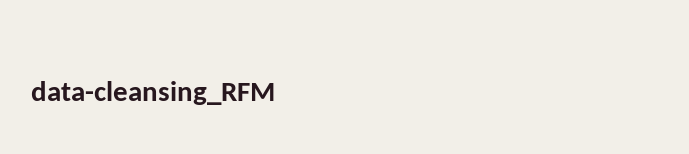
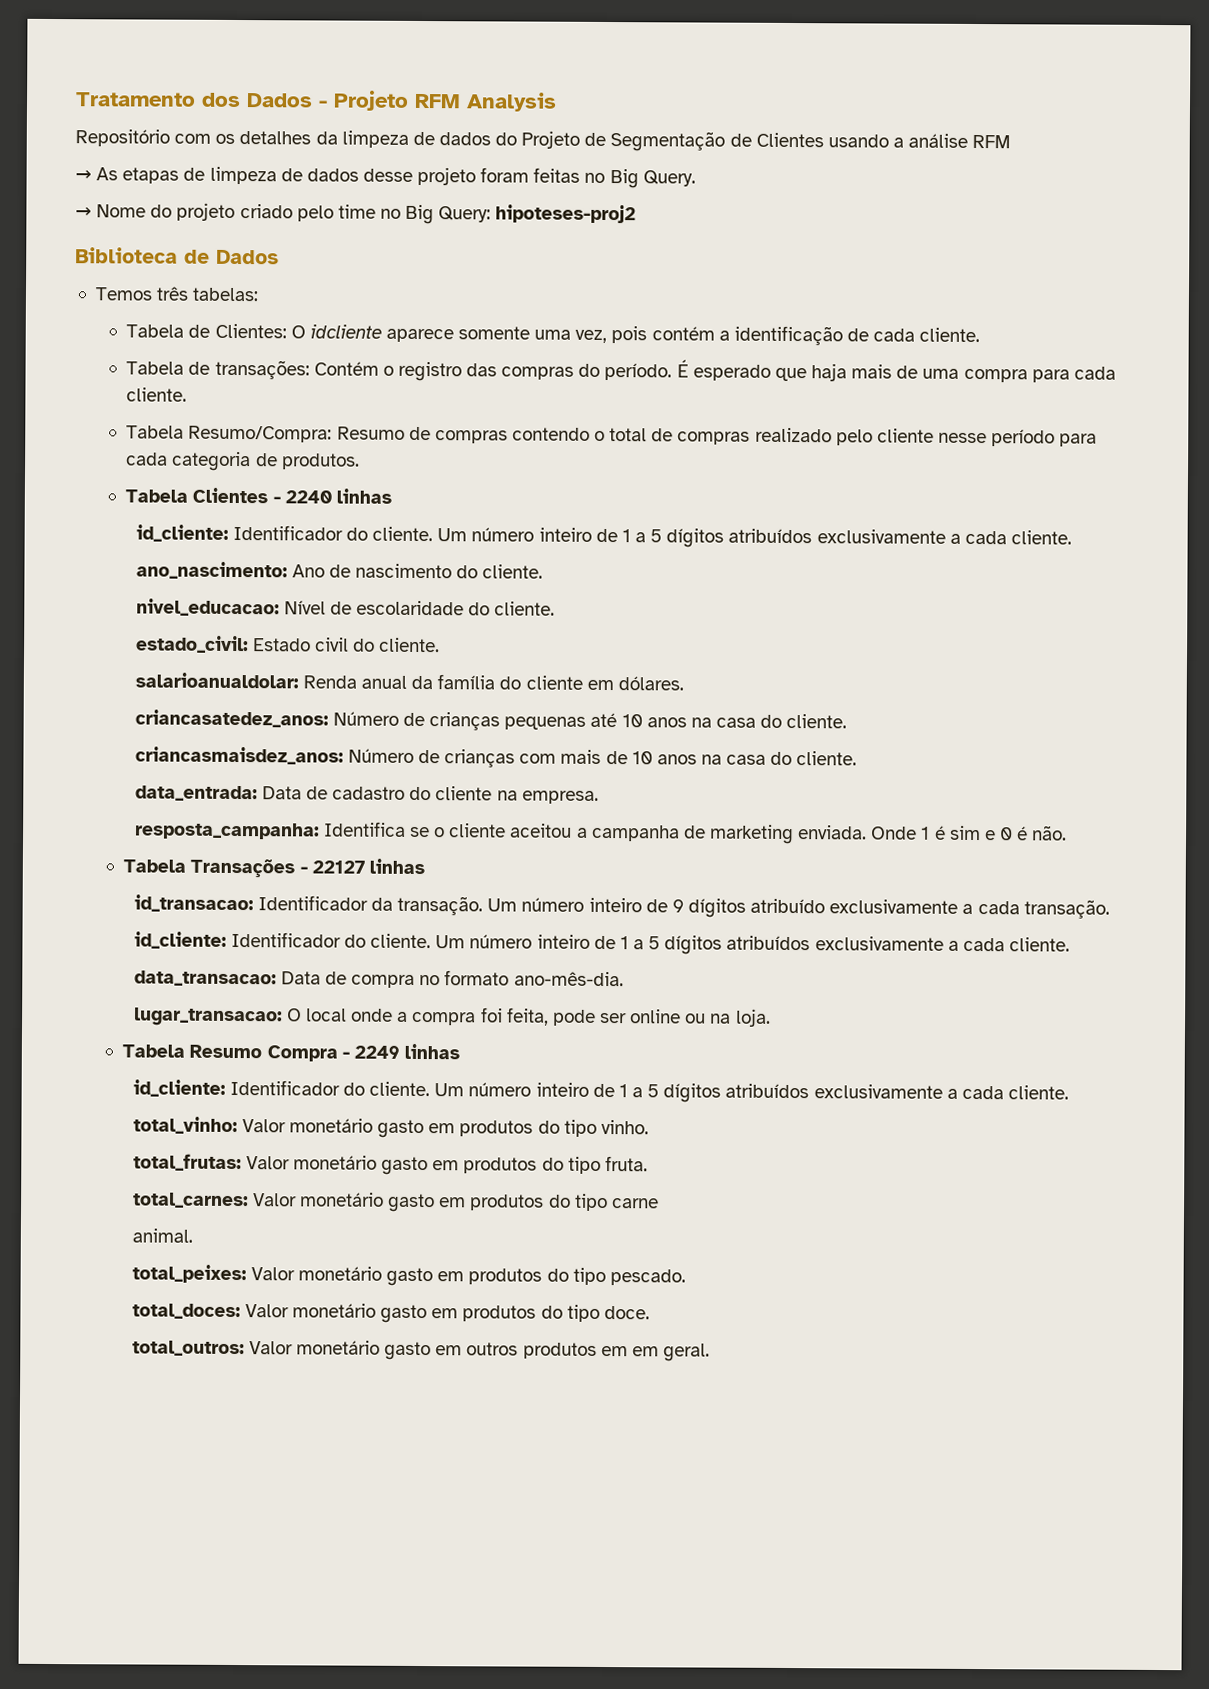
[31,81,275,105] data-cleansing_RFM -> [75,90,557,112] [75,129,1012,152] [75,166,696,189] [75,202,637,225] [75,247,279,265] [94,286,260,302] [126,323,981,346] [126,359,1116,383] [126,387,188,402] [126,425,1098,447] [126,451,360,472] [125,487,392,504] [135,524,1072,548] [135,561,544,580] [135,598,556,617] [135,635,441,654] [134,672,684,691] [134,709,848,731] [134,746,858,768] [134,785,599,804] [134,821,1068,845] [123,858,425,878] [133,894,1110,919] [133,931,1070,955] [133,970,624,988] [133,1007,771,1027] [122,1043,460,1062] [132,1079,1069,1103] [132,1116,649,1139] [132,1153,648,1176] [132,1192,659,1213] [131,1228,193,1243] [131,1264,686,1287] [131,1303,650,1324] [131,1340,711,1362] Tratamento dos Dados - Projeto RFM Analysis // Repositório com os detalhes da limpeza de dados do Projeto de Segmentação de Clientes usando a análise RFM // → As etapas de limpeza de dados desse projeto foram feitas no Big Query. // → Nome do projeto criado pelo time no Big Query: hipoteses-proj2 // Biblioteca de Dados // Temos três tabelas: // Tabela de Clientes: O idcliente aparece somente uma vez, pois contém a identificação de cada cliente. // Tabela de transações: Contém o registro das compras do período. É esperado que haja mais de uma compra para cada cliente. // Tabela Resumo/Compra: Resumo de compras contendo o total de compras realizado pelo cliente nesse período para cada categoria de produtos. // Tabela Clientes - 2240 linhas // id_cliente: Identificador do cliente. Um número inteiro de 1 a 5 dígitos atribuídos exclusivamente a cada cliente. // ano_nascimento: Ano de nascimento do cliente. // nivel_educacao: Nível de escolaridade do cliente. // estado_civil: Estado civil do cliente. // salarioanualdolar: Renda anual da família do cliente em dólares. // criancasatedez_anos: Número de crianças pequenas até 10 anos na casa do cliente. // criancasmaisdez_anos: Número de crianças com mais de 10 anos na casa do cliente. // data_entrada: Data de cadastro do cliente na empresa. // resposta_campanha: Identifica se o cliente aceitou a campanha de marketing enviada. Onde 1 é sim e 0 é não. // Tabela Transações - 22127 linhas // id_transacao: Identificador da transação. Um número inteiro de 9 dígitos atribuído exclusivamente a cada transação. // id_cliente: Identificador do cliente. Um número inteiro de 1 a 5 dígitos atribuídos exclusivamente a cada cliente. // data_transacao: Data de compra no formato ano-mês-dia. // lugar_transacao: O local onde a compra foi feita, pode ser online ou na loja. // Tabela Resumo Compra - 2249 linhas // id_cliente: Identificador do cliente. Um número inteiro de 1 a 5 dígitos atribuídos exclusivamente a cada cliente. // total_vinho: Valor monetário gasto em produtos do tipo vinho. // total_frutas: Valor monetário gasto em produtos do tipo fruta. // total_carnes: Valor monetário gasto em produtos do tipo carne // animal. // total_peixes: Valor monetário gasto em produtos do tipo pescado. // total_doces: Valor monetário gasto em produtos do tipo doce. // total_outros: Valor monetário gasto em outros produtos em em geral.

